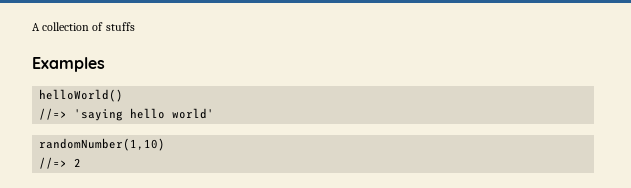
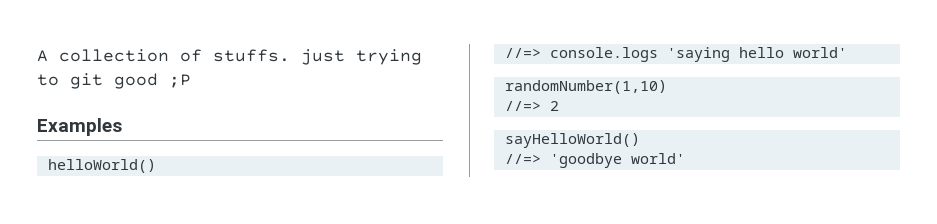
[105,22,135,31] stuffs -> [213,49,422,65] [37,73,191,89] stuffs. just trying to git good ;P
(68, 114) none -> [549,47,658,62] console.logs
(82, 162) none -> [504,133,640,148] [504,153,685,168] // sayHelloWorld() // //=> 'goodbye world'

